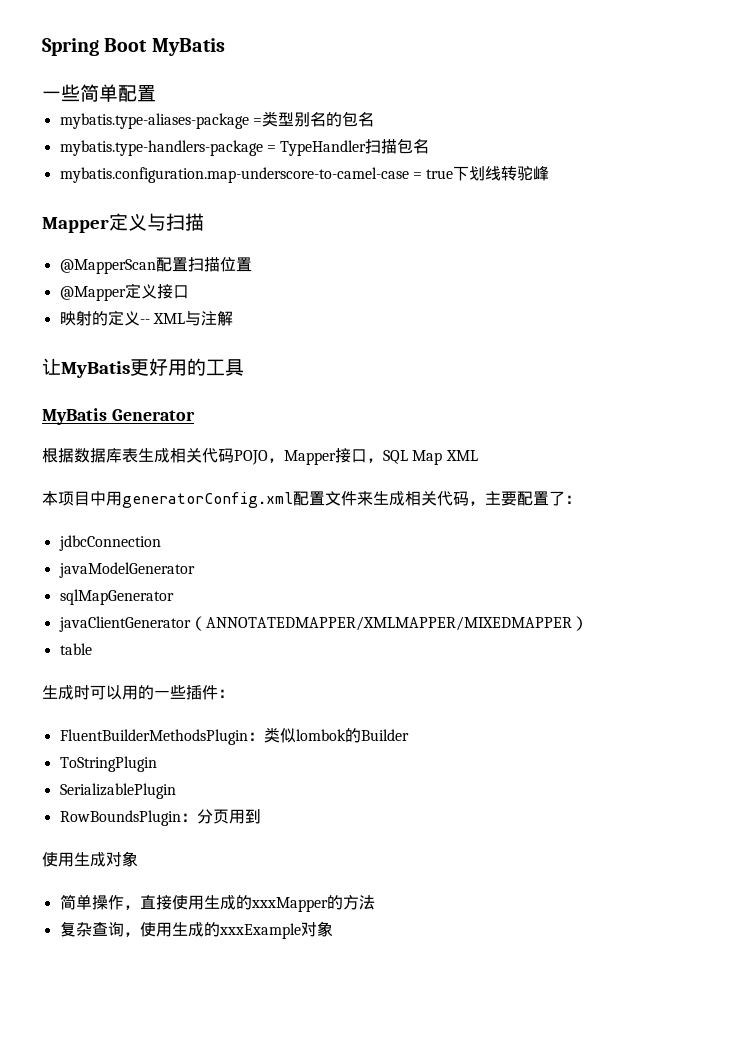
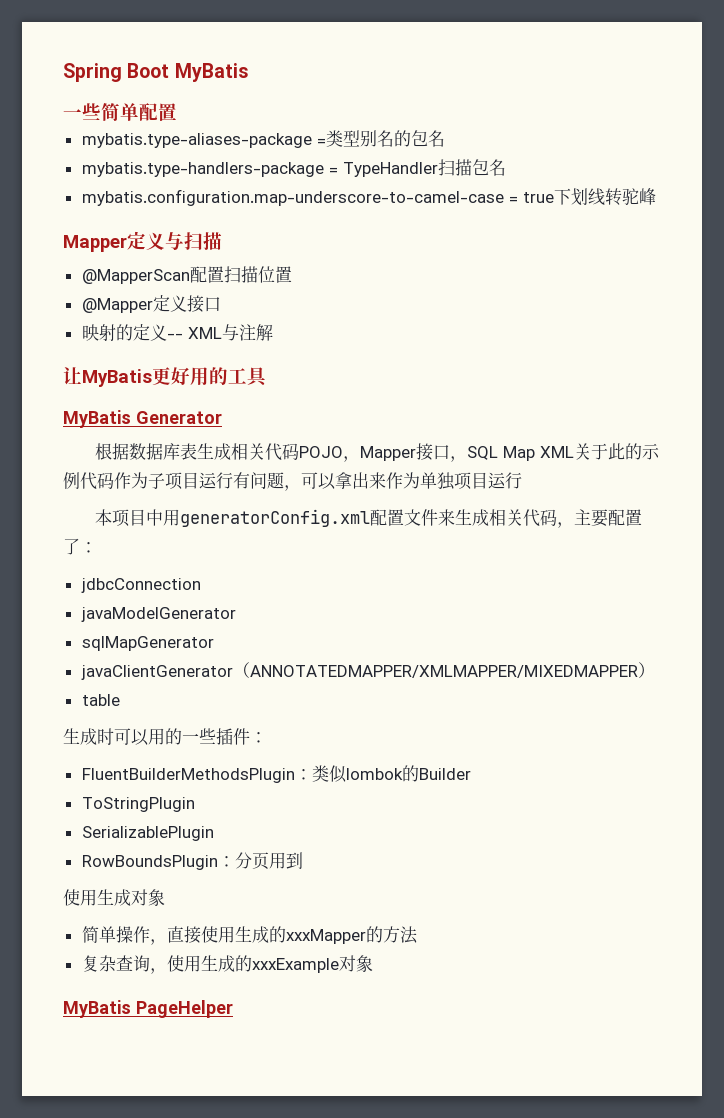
(478, 455) none -> [574,443,661,460] [63,472,522,491] 关于此的示例代码作为子项目运行有问题，可以拿出来作为单独项目运行
(333, 929) none -> [63,1000,233,1018] // MyBatis PageHelper

